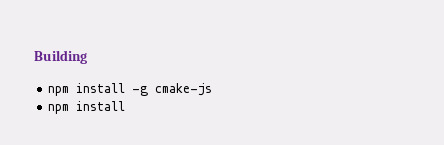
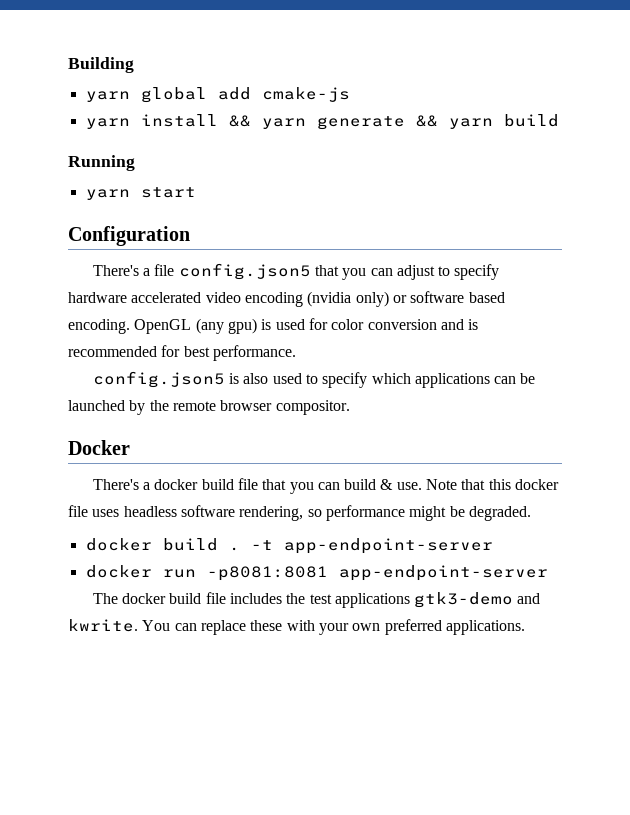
[48,83,213,96] [48,101,126,114] npm install -g cmake-js // npm install -> [85,87,350,103] [85,114,559,130] [68,155,135,171] [85,187,196,200] [68,226,190,246] [92,263,500,280] [68,291,505,307] [68,318,479,334] [68,345,296,361] [92,371,536,388] [68,400,350,415] [68,440,130,455] [92,478,560,494] [68,505,531,521] [85,538,493,554] [85,565,548,581] [92,592,541,608] [68,619,525,635] yarn global add cmake-js // yarn install && yarn generate && yarn build // Running // yarn start // Configuration // There's a file config.json5 that you can adjust to specify hardware accelerated video encoding (nvidia only) or software based encoding. OpenGL (any gpu) is used for color conversion and is recommended for best performance. // config.json5 is also used to specify which applications can be launched by the remote browser compositor. // Docker // There's a docker build file that you can build & use. Note that this docker file uses headless software rendering, so performance might be degraded. // docker build . -t app-endpoint-server // docker run -p8081:8081 app-endpoint-server // The docker build file includes the test applications gtk3-demo and kwrite. You can replace these with your own preferred applications.

